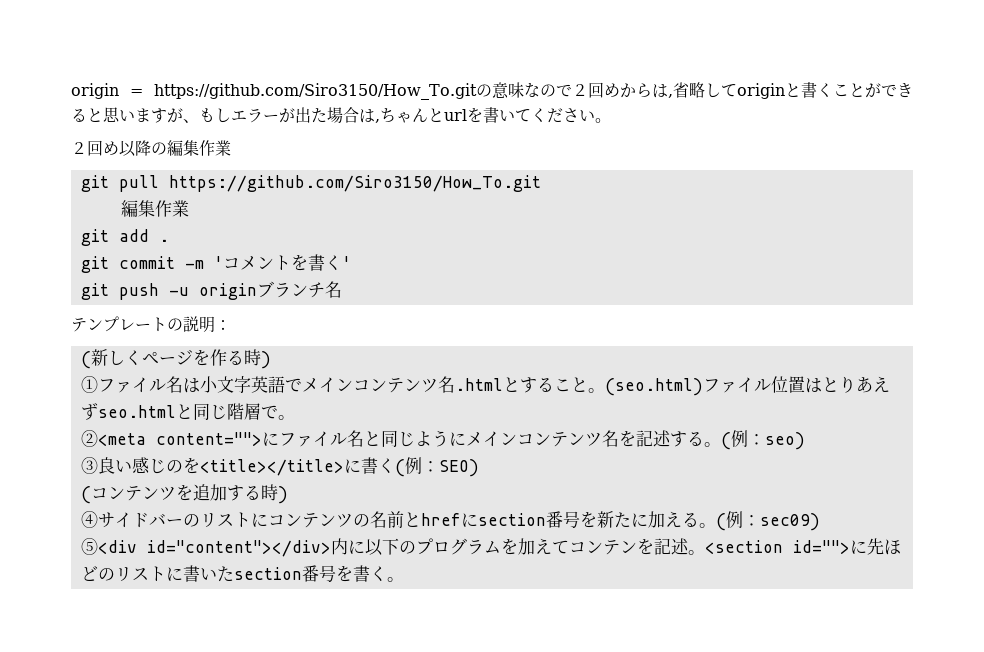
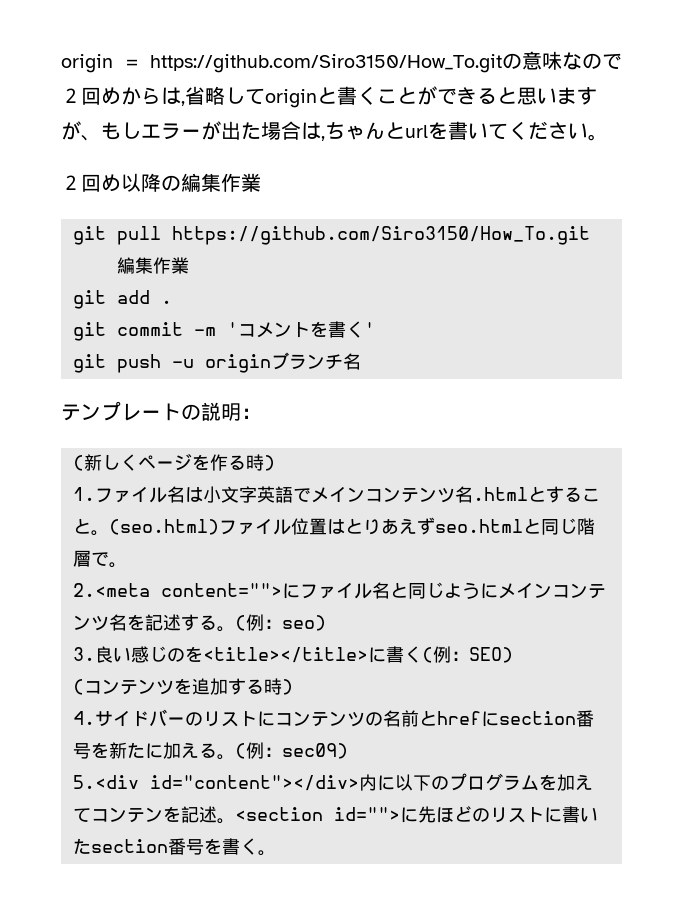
[80,376,98,393] ① -> [73,487,95,501] 1.
[80,430,146,447] ②<meta -> [73,583,150,597] 2.<meta
[80,457,98,474] ③ -> [73,647,95,661] 3.
[80,511,98,528] ④ -> [73,711,95,725] 4.
[80,538,137,555] ⑤<div -> [73,775,139,789] 5.<div

